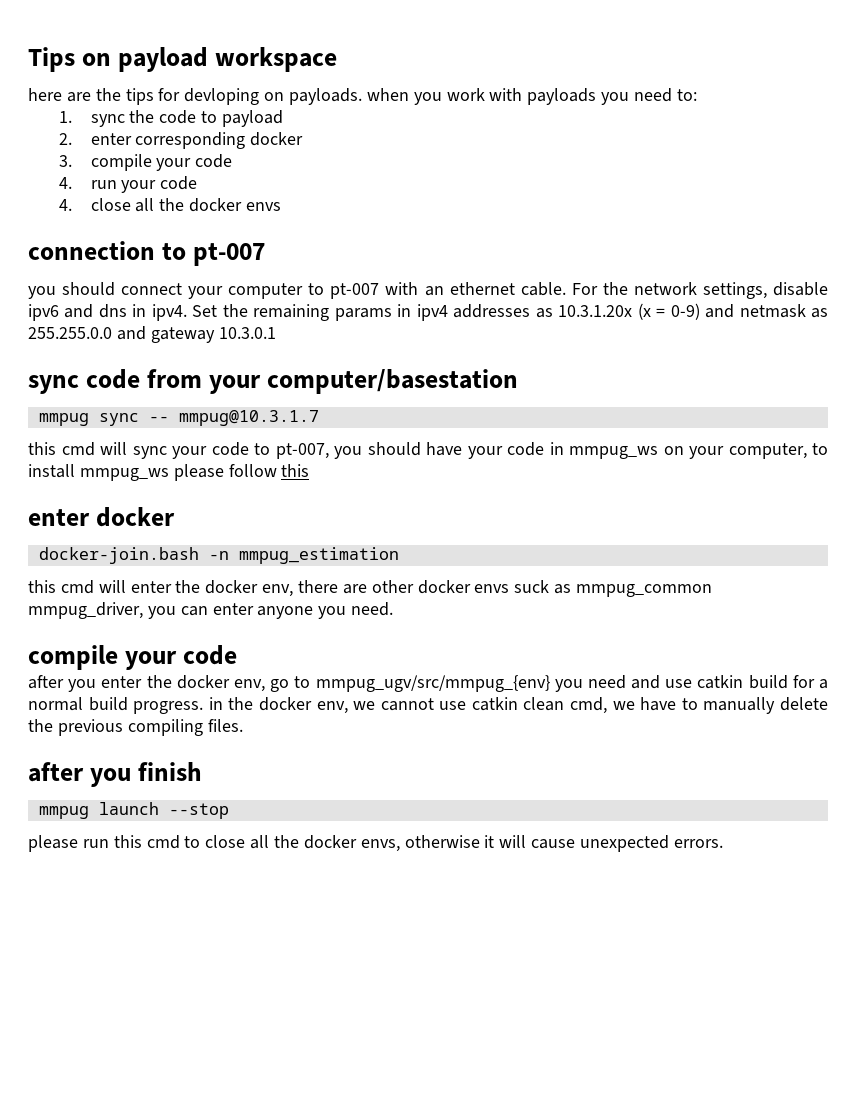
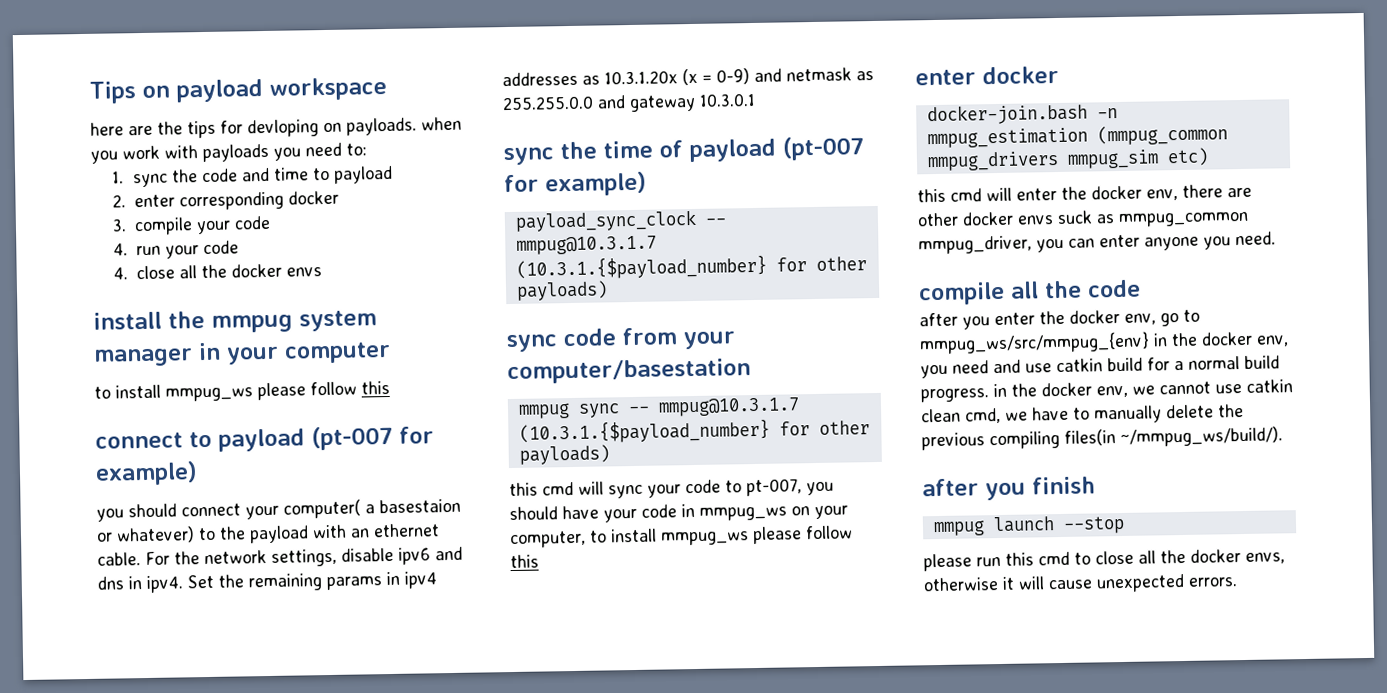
(197, 117) none -> [242,167,310,182] and time
[28,241,265,266] [28,282,380,299] connection to pt-007 // you should connect your computer to pt-007 -> [93,310,377,333] [93,341,391,367] [94,380,390,402] [95,425,434,452] [95,461,198,486] [96,498,461,522] [96,525,309,544] install the mmpug system manager in your computer // to install mmpug_ws please follow this // connect to payload (pt-007 for example) // you should connect your computer( a basestaion or whatever) to the payload
(276, 333) none -> [503,136,864,166] [504,171,647,197] [514,209,727,232] [515,235,657,255] [515,254,867,280] [515,280,608,301] // sync the time of payload (pt-007 for example) // payload_sync_clock -- mmpug@10.3.1.7 (10.3.1.{$payload_number} for other payloads)
(319, 418) none -> [518,418,870,444] [518,444,610,465] (10.3.1.{$payload_number} for other payloads)
(399, 555) none -> [1096,124,1228,146] [926,147,1209,172] (mmpug_common mmpug_drivers mmpug_sim etc)
[124,651,177,670] your -> [1010,280,1082,299] all the
[315,675,550,692] mmpug_ugv/src/mmpug_{env} -> [919,331,1289,355] mmpug_ws/src/mmpug_{env} in the docker env,
[207,719,243,732] files. -> [1064,426,1283,448] files(in ~/mmpug_ws/build/).

